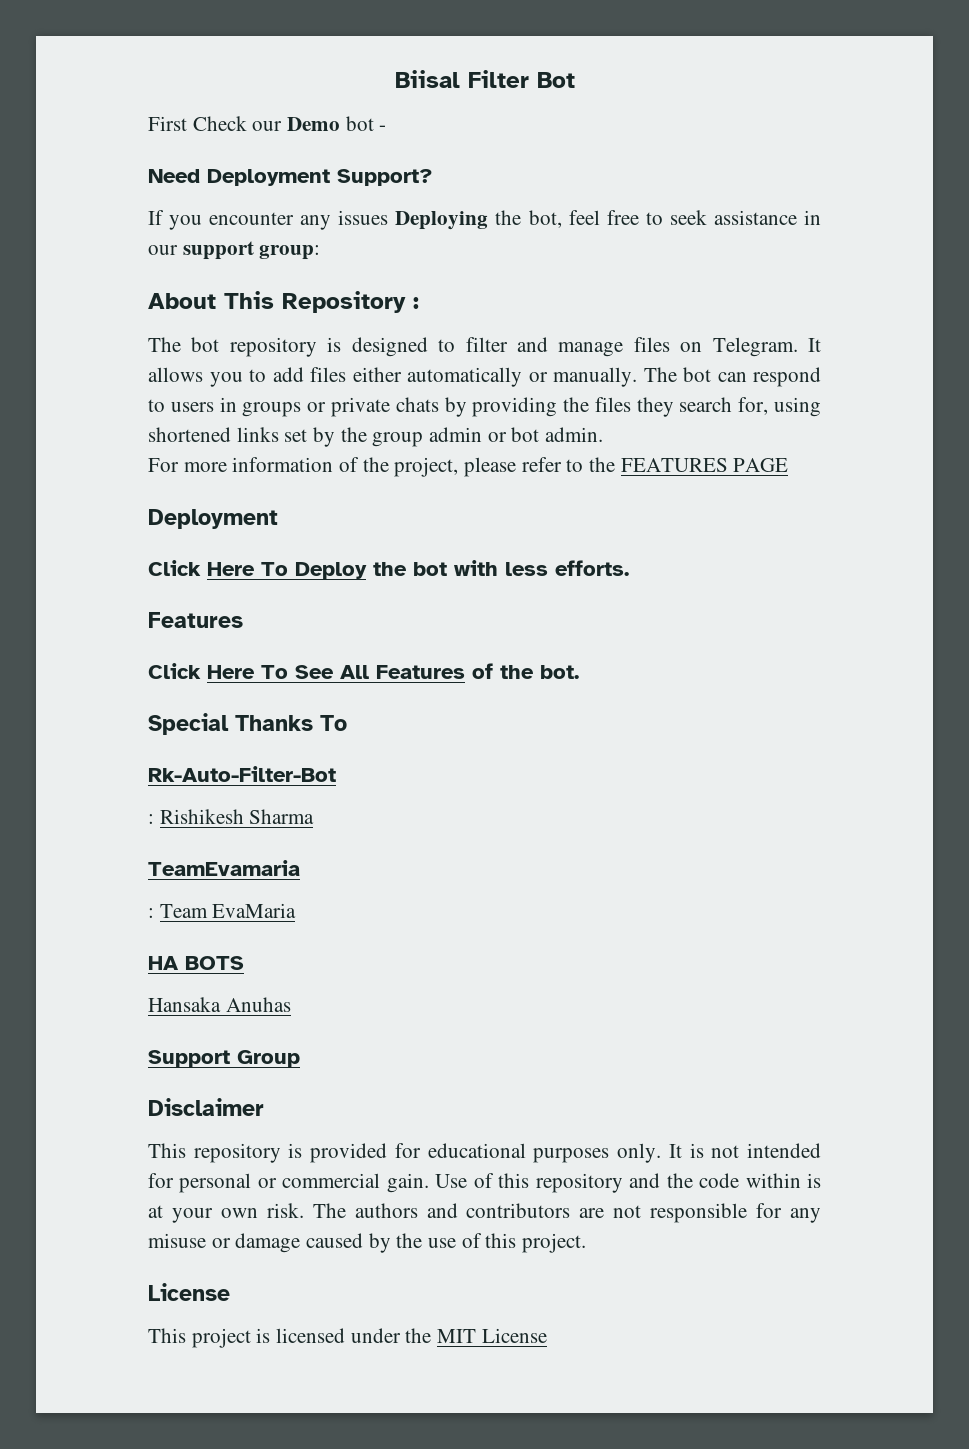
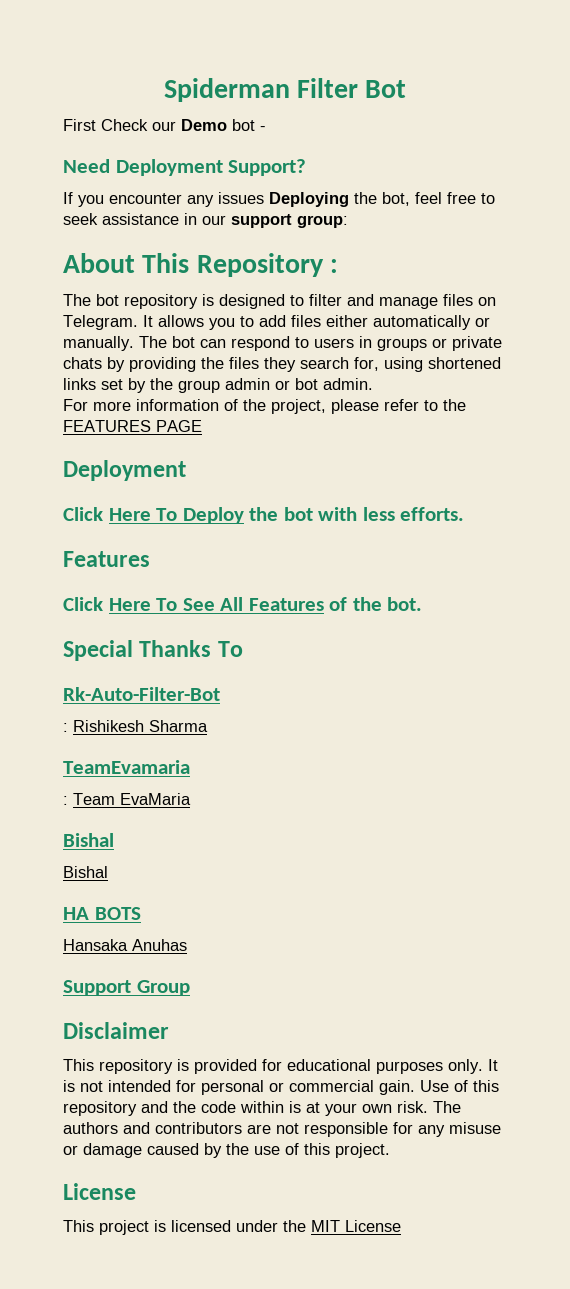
[394,70,460,88] Biisal -> [163,78,290,102] Spiderman
(297, 910) none -> [63,833,114,847] [63,866,108,878] // Bishal // Bishal

